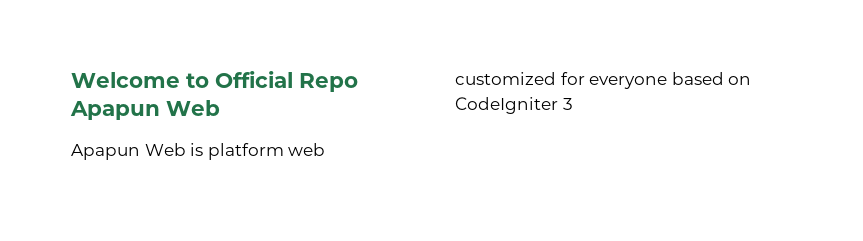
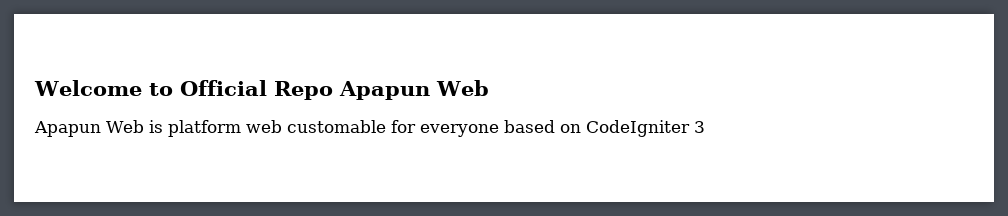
[455,72,556,85] customized -> [286,120,386,133] customable

